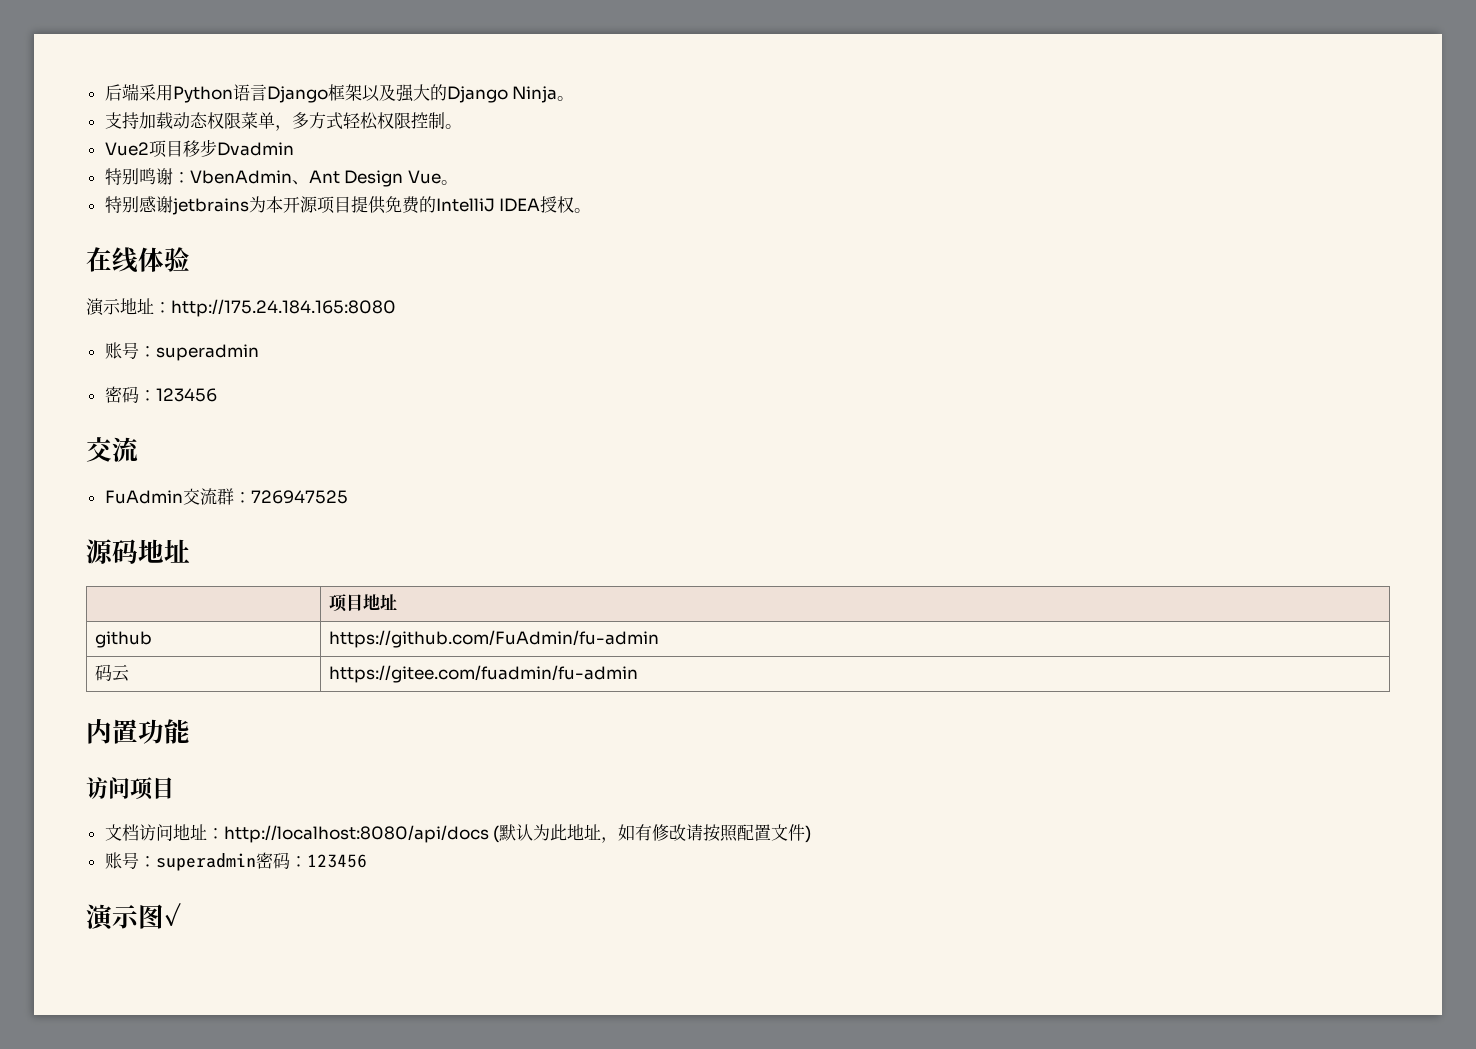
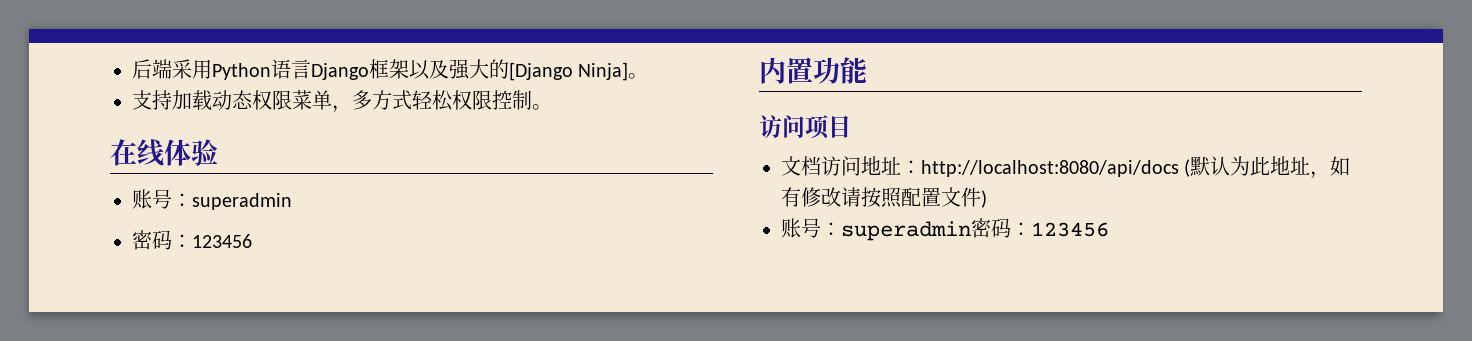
[446,86,558,103] Django Ninja -> [509,62,629,81] [Django Ninja]
[104,139,294,158] [104,168,458,187] [104,196,592,215] // Vue2项目移步Dvadmin // 特别鸣谢：VbenAdmin、Ant Design Vue。 // 特别感谢jetbrains为本开源项目提供免费的IntelliJ IDEA授权。 -> (552, 107) none
[86,298,396,317] // 演示地址：http://175.24.184.165:8080 -> (218, 152) none
[86,437,138,462] [104,488,348,505] [86,539,190,564] [329,594,398,612] [95,631,153,648] [329,630,660,648] [95,664,130,682] [329,665,639,683] // 交流 // FuAdmin交流群：726947525 // 源码地址 // | 项目地址 // github | https://github.com/FuAdmin/fu-admin // 码云 | https://gitee.com/fuadmin/fu-admin -> (252, 241) none
[86,902,182,931] // 演示图✓ -> (1109, 229) none

